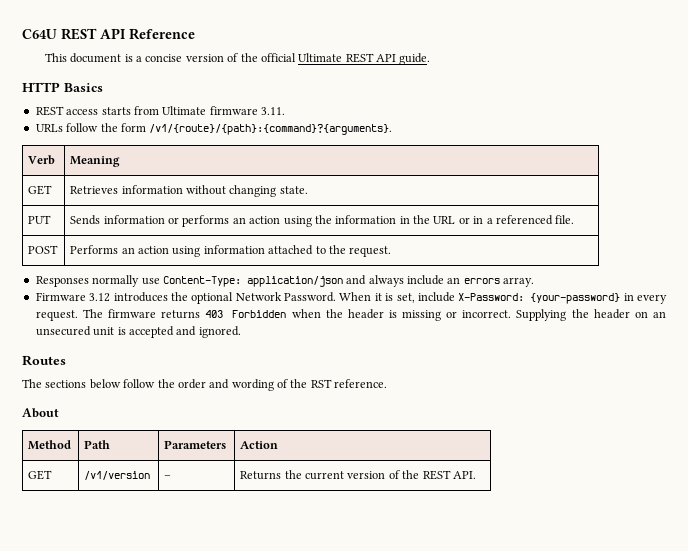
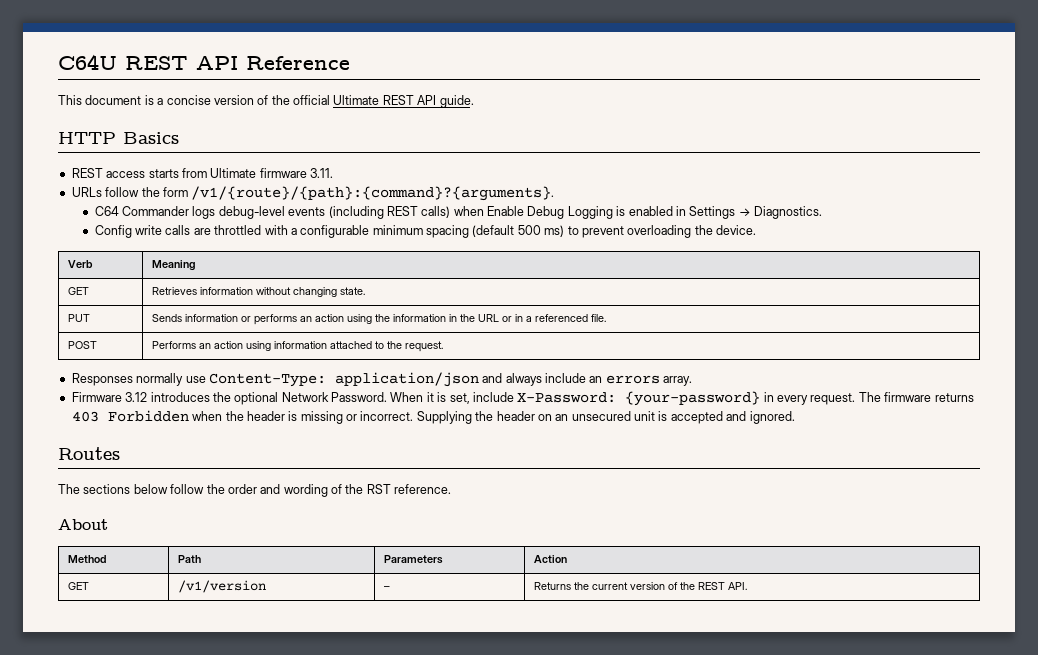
(393, 129) none -> [94,206,823,219] [94,225,757,238] // C64 Commander logs debug-level events (including REST calls) when Enable Debug Logging is enabled in Settings → Diagnostics. // Config write calls are throttled with a configurable minimum spacing (default 500 ms) to prevent overloading the device.

